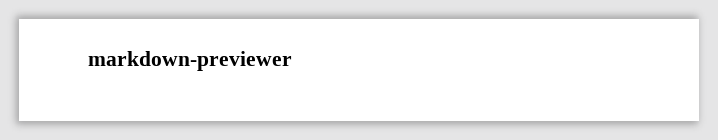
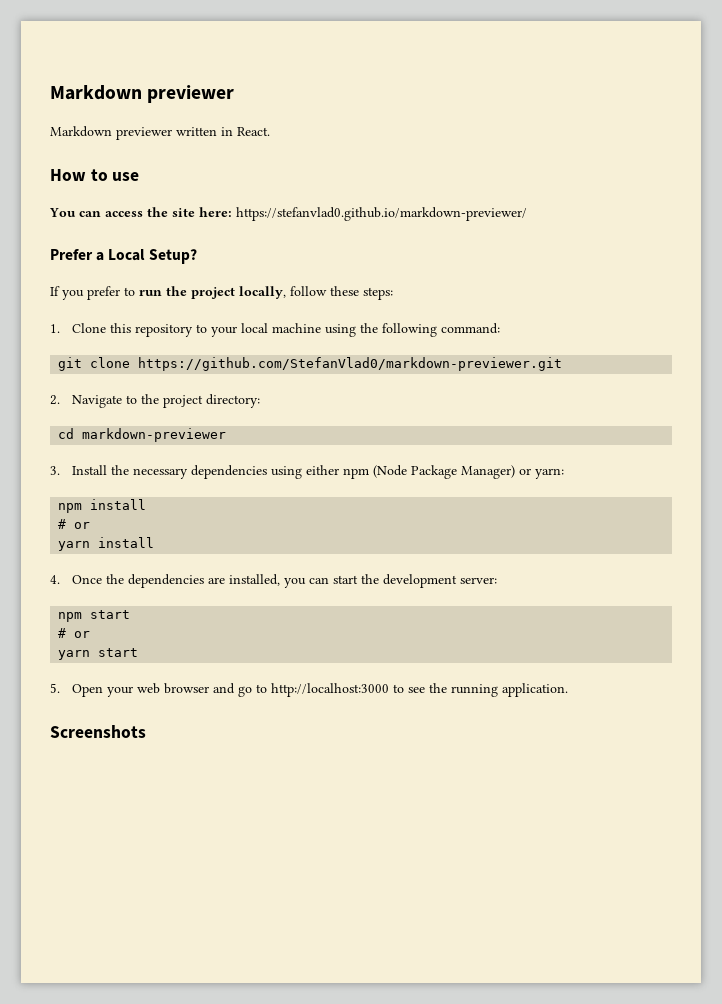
[88,51,292,71] markdown-previewer -> [50,85,235,103] [50,126,270,140] [50,169,140,181] [49,207,527,221] [50,249,197,264] [50,286,393,300] [50,323,501,337] [58,357,563,371] [50,394,261,408] [58,428,227,442] [50,465,565,479] [58,499,147,513] [58,519,91,529] [58,537,155,551] [50,574,498,588] [58,610,131,622] [58,628,91,638] [58,648,139,660] [50,683,569,697] [50,725,146,738] Markdown previewer // Markdown previewer written in React. // How to use // You can access the site here: https://stefanvlad0.github.io/markdown-previewer/ // Prefer a Local Setup? // If you prefer to run the project locally, follow these steps: // 1. Clone this repository to your local machine using the following command: // git clone https://github.com/StefanVlad0/markdown-previewer.git // 2. Navigate to the project directory: // cd markdown-previewer // 3. Install the necessary dependencies using either npm (Node Package Manager) or yarn: // npm install // # or // yarn install // 4. Once the dependencies are installed, you can start the development server: // npm start // # or // yarn start // 5. Open your web browser and go to http://localhost:3000 to see the running application. // Screenshots

